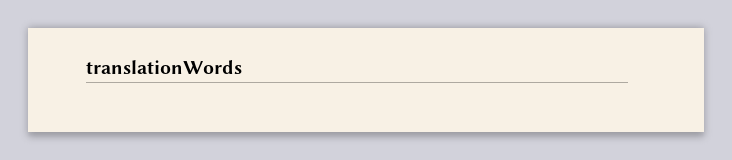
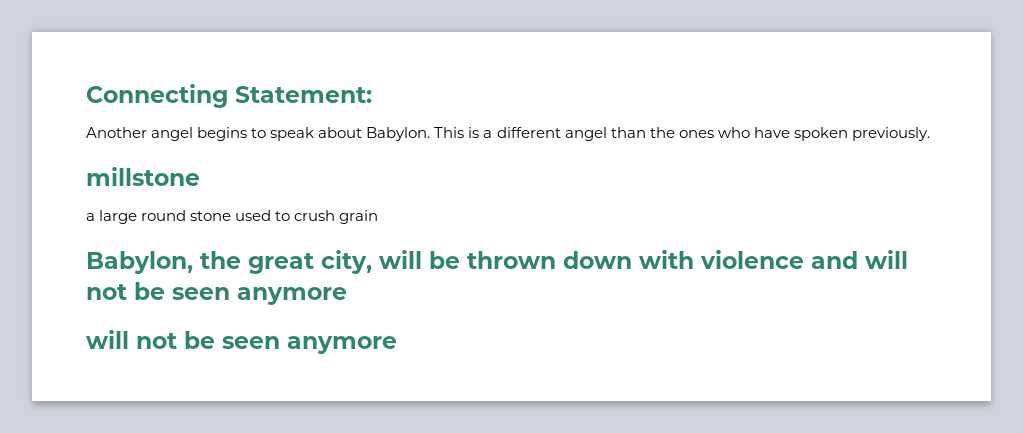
[86,60,242,74] translationWords -> [86,84,372,108] [86,127,930,141] [86,167,200,186] [86,210,379,224] [86,250,908,274] [86,282,347,305] [86,330,397,354] Connecting Statement: // Another angel begins to speak about Babylon. This is a different angel than the ones who have spoken previously. // millstone // a large round stone used to crush grain // Babylon, the great city, will be thrown down with violence and will not be seen anymore // will not be seen anymore

